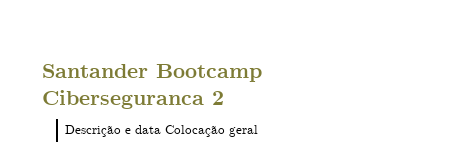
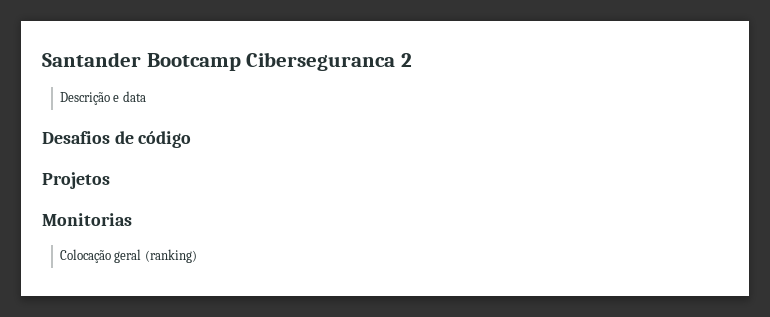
(162, 129) none -> [42,131,192,148] [42,172,110,189] [42,213,132,226] // Desafios de código // Projetos // Monitorias //
(259, 131) none -> [144,249,197,263] (ranking)

